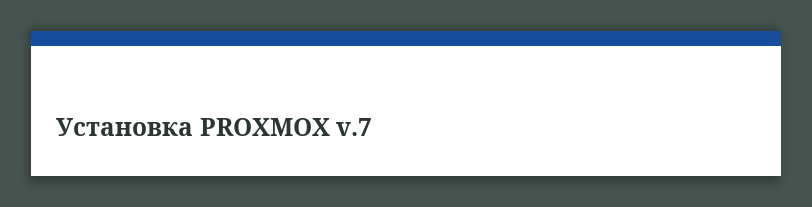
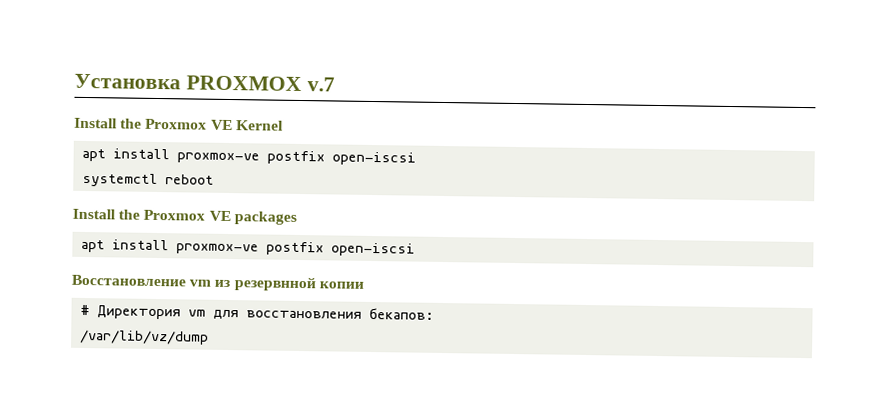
(373, 127) none -> [74,117,284,131] [81,148,416,166] [81,172,214,188] [72,208,297,225] [80,239,415,257] [71,274,364,292] [79,304,434,320] [79,329,209,345] // Install the Proxmox VE Kernel // apt install proxmox-ve postfix open-iscsi // systemctl reboot // Install the Proxmox VE packages // apt install proxmox-ve postfix open-iscsi // Восстановление vm из резервнной копии // # Директория vm для восстановления бекапов: // /var/lib/vz/dump

